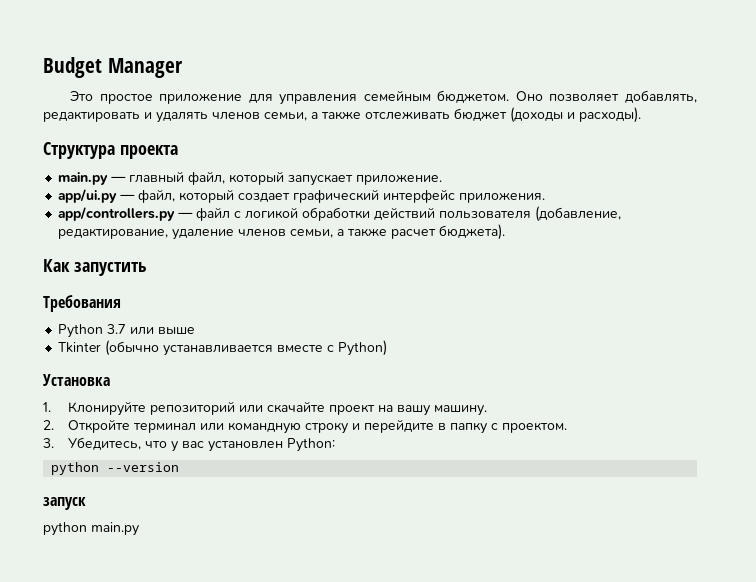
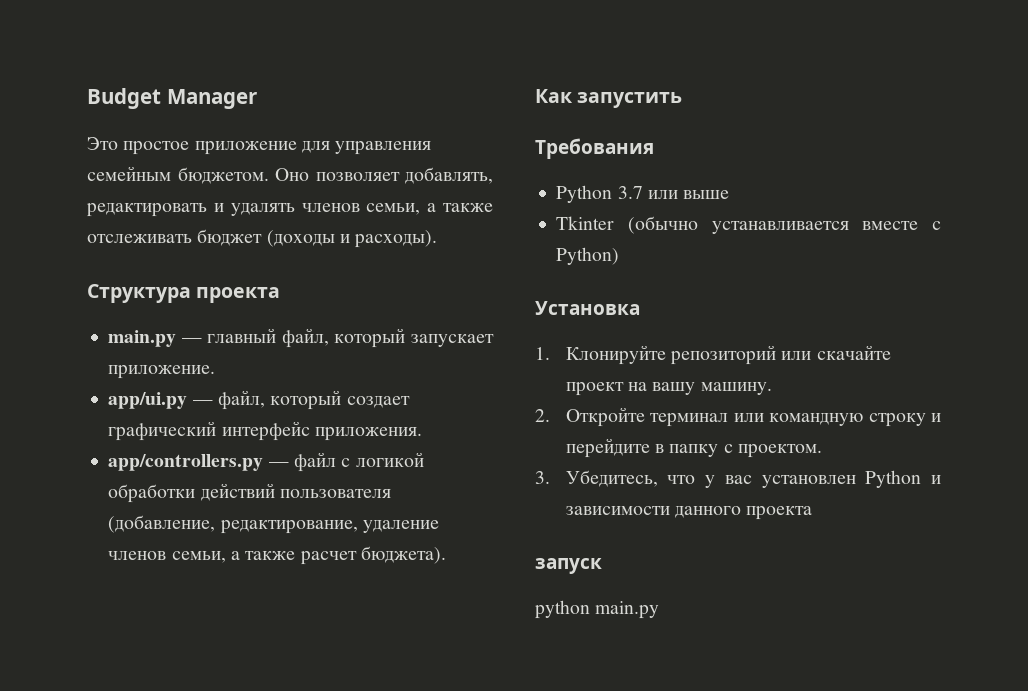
[287,438,336,452] [51,462,180,475] Python: // python --version -> [865,470,941,488] [565,506,813,520] Python и зависимости данного проекта

